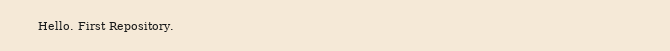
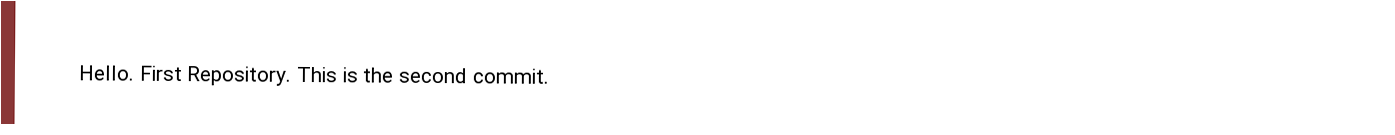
(174, 27) none -> [296,66,549,84] This is the second commit.

